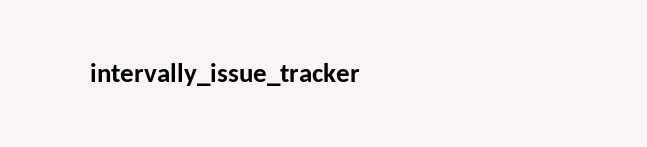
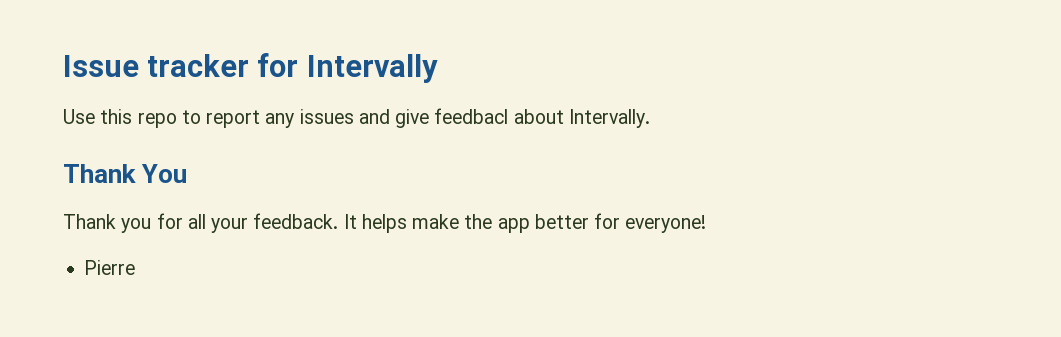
[90,63,360,86] intervally_issue_tracker -> [63,53,438,83] [63,108,650,128] [63,164,188,183] [63,213,707,233] [84,260,136,275] Issue tracker for Intervally // Use this repo to report any issues and give feedbacl about Intervally. // Thank You // Thank you for all your feedback. It helps make the app better for everyone! // Pierre

